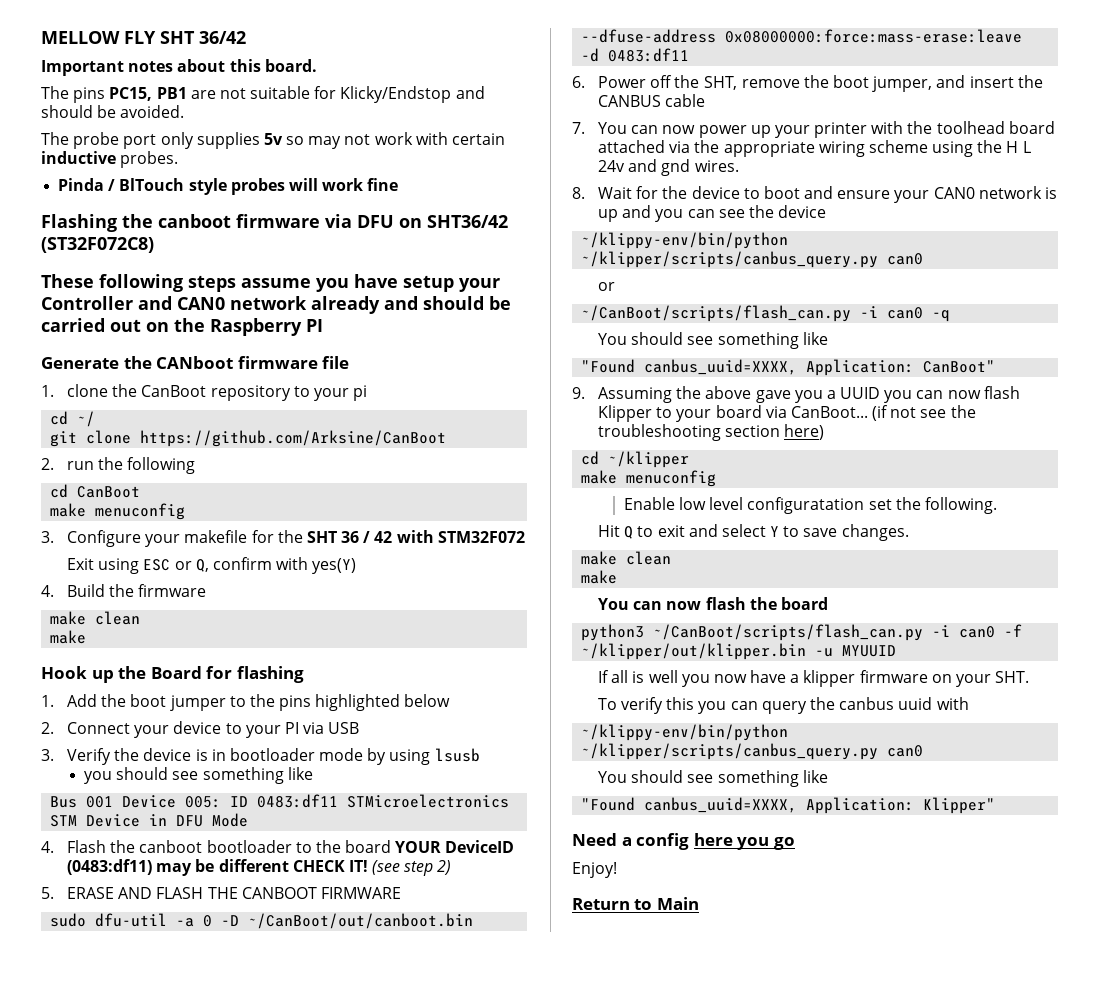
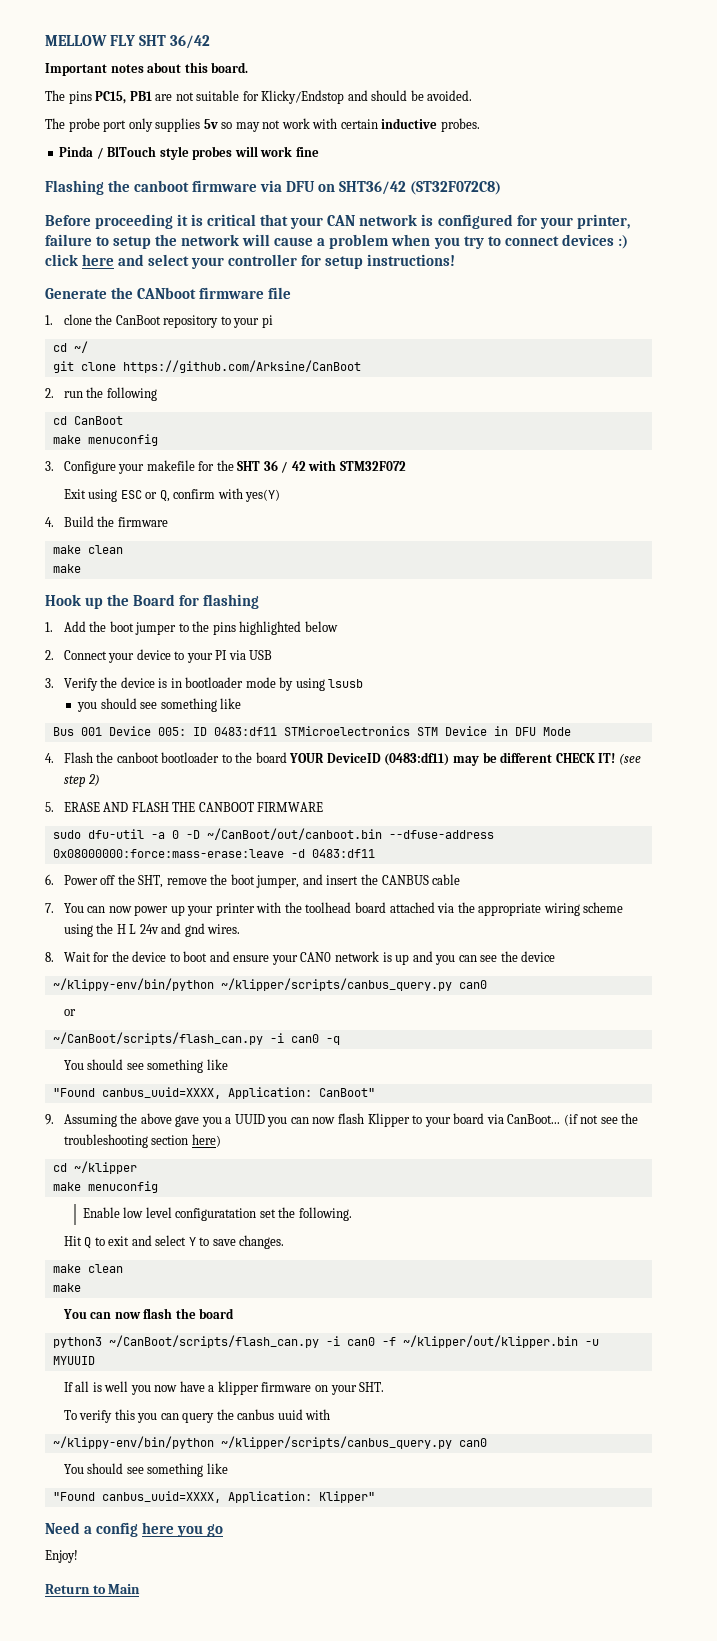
[41,274,500,292] [41,296,511,314] [41,318,323,336] These following steps assume you have setup your Controller and CAN0 network already and should be carried out on the Raspberry PI -> [45,214,630,229] [45,234,628,249] [45,254,456,269] Before proceeding it is critical that your CAN network is configured for your printer, failure to setup the network will cause a problem when you try to connect devices :) click here and select your controller for setup instructions!

